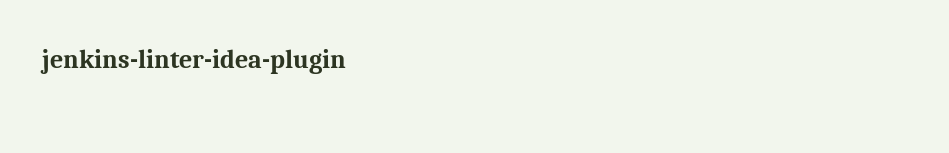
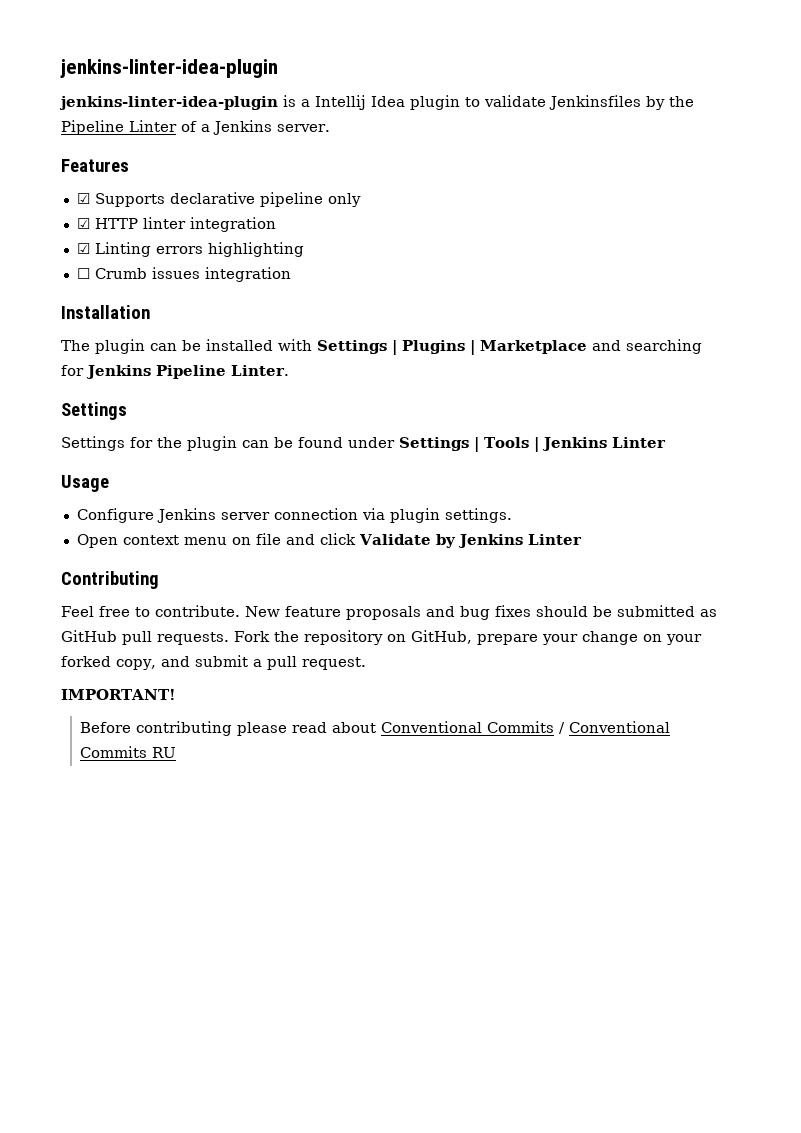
[40,49,346,74] jenkins-linter-idea-plugin -> [60,59,278,78] [59,95,694,110] [61,120,330,135] [61,159,129,172] [76,192,361,207] [76,217,276,232] [76,242,304,257] [76,267,291,282] [61,305,150,319] [61,339,702,355] [61,365,289,379] [61,402,127,420] [61,436,666,452] [61,475,109,492] [76,508,512,523] [76,533,582,548] [61,571,159,589] [61,605,717,620] [61,630,702,645] [61,655,366,670] [61,689,176,700] [79,721,670,736] [79,746,176,758] jenkins-linter-idea-plugin // jenkins-linter-idea-plugin is a Intellij Idea plugin to validate Jenkinsfiles by the Pipeline Linter of a Jenkins server. // Features // ☑ Supports declarative pipeline only // ☑ HTTP linter integration // ☑ Linting errors highlighting // ☐ Crumb issues integration // Installation // The plugin can be installed with Settings | Plugins | Marketplace and searching for Jenkins Pipeline Linter. // Settings // Settings for the plugin can be found under Settings | Tools | Jenkins Linter // Usage // Configure Jenkins server connection via plugin settings. // Open context menu on file and click Validate by Jenkins Linter // Contributing // Feel free to contribute. New feature proposals and bug fixes should be submitted as GitHub pull requests. Fork the repository on GitHub, prepare your change on your forked copy, and submit a pull request. // IMPORTANT! // Before contributing please read about Conventional Commits / Conventional Commits RU

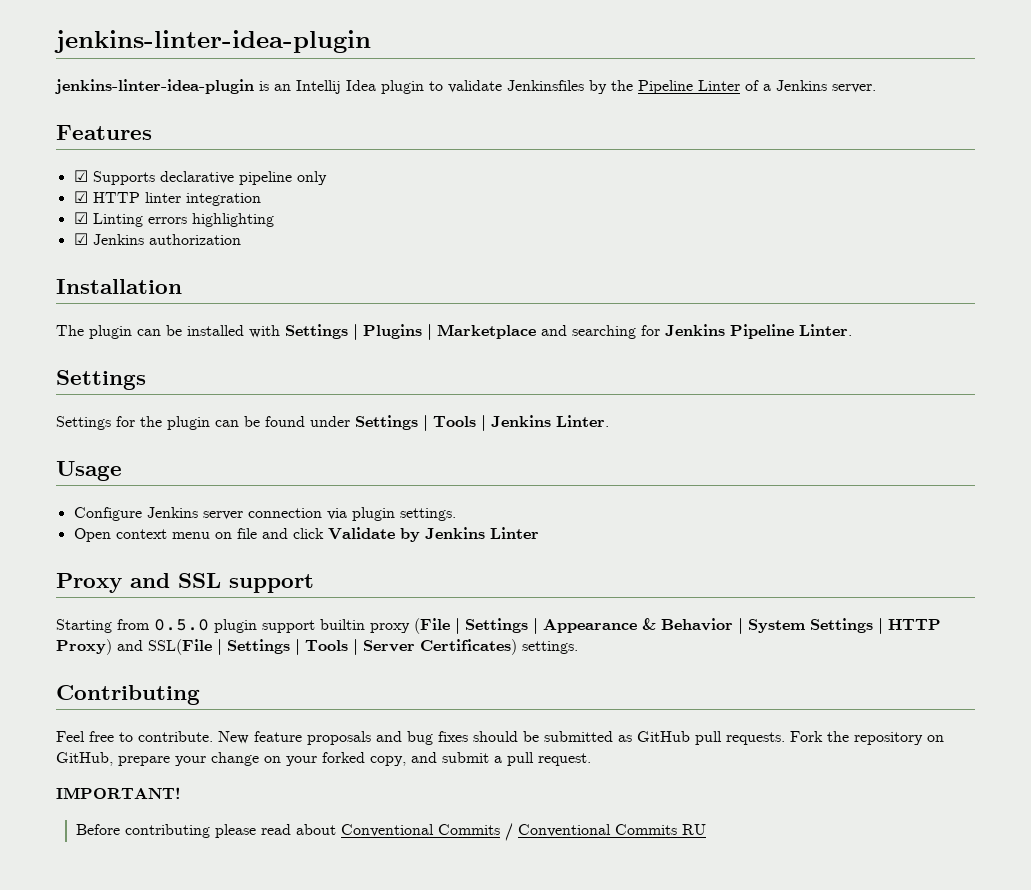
[301,99,310,107] a -> [274,84,291,91] an
[76,267,291,282] ☐ Crumb issues integration -> [73,233,241,245] ☑ Jenkins authorization
[611,437,666,448] Linter -> [556,415,609,427] Linter.
(582, 539) none -> [56,573,314,593] [56,618,941,634] [56,639,578,655] // Proxy and SSL support // Starting from 0.5.0 plugin support builtin proxy (File | Settings | Appearance & Behavior | System Settings | HTTP Proxy) and SSL(File | Settings | Tools | Server Certificates) settings.

